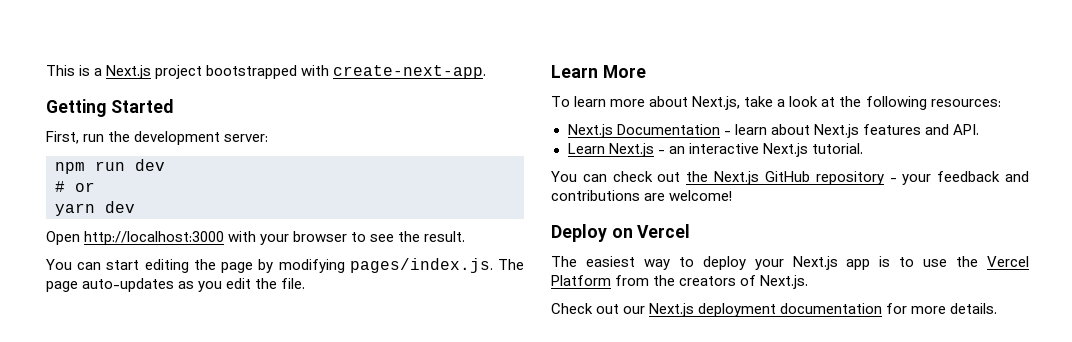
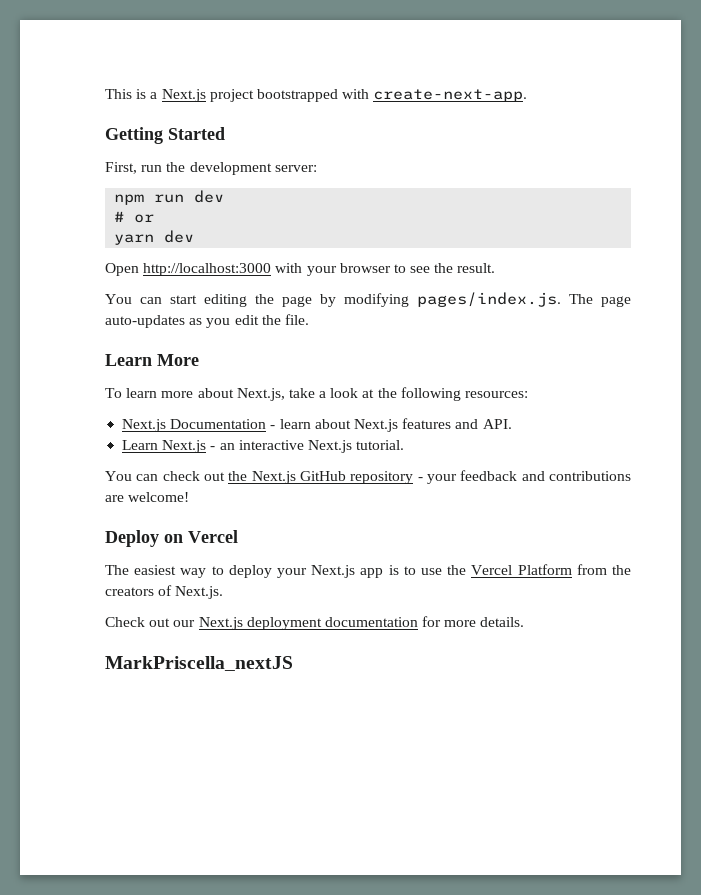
(998, 308) none -> [105,656,293,671] // MarkPriscella_nextJS

